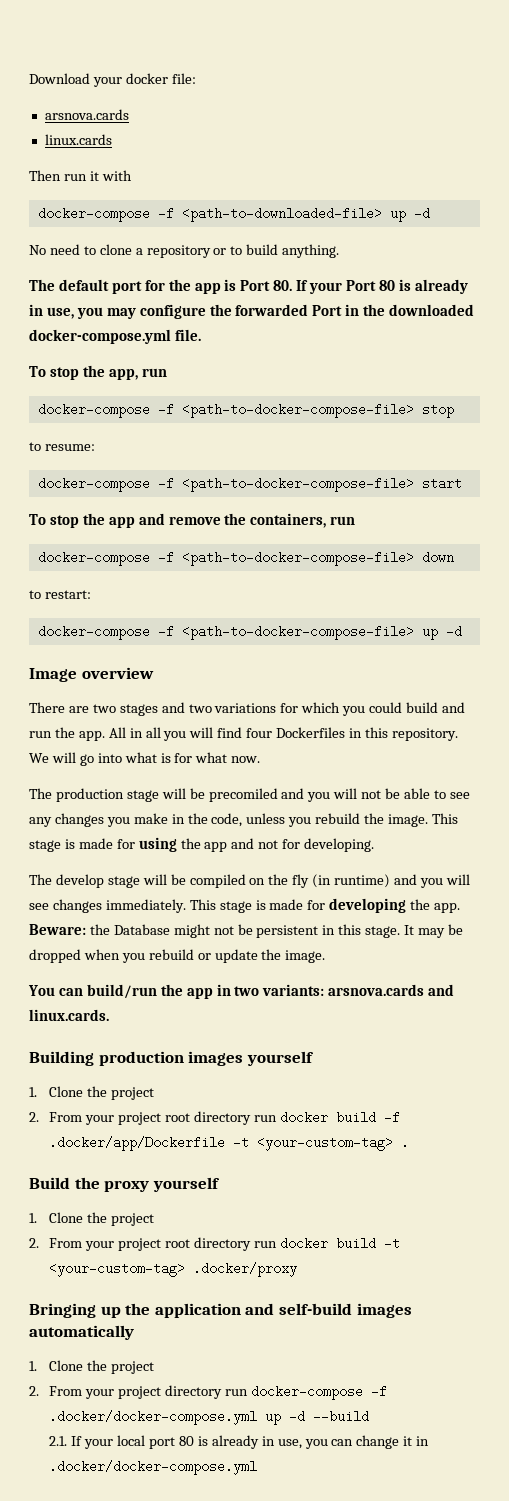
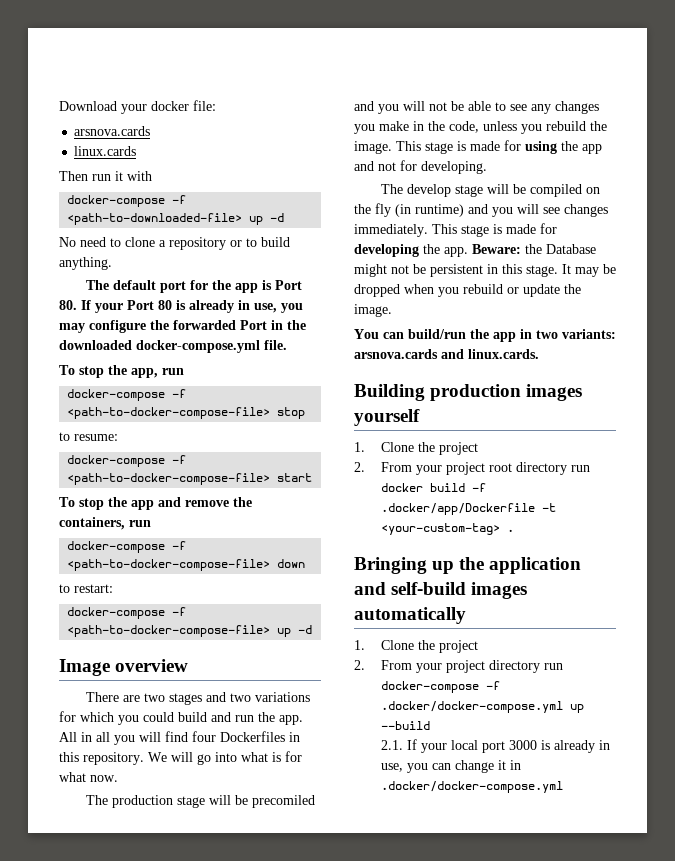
[29,1177,220,1192] [29,1212,155,1226] [29,1237,400,1251] [49,1262,298,1277] // Build the proxy yourself // 1. Clone the project // 2. From your project root directory run docker build -t <your-custom-tag> .docker/proxy -> (514, 530) none
[289,1410,306,1423] -d -> (584, 708) none
[178,1436,194,1446] 80 -> [508,740,537,750] 3000

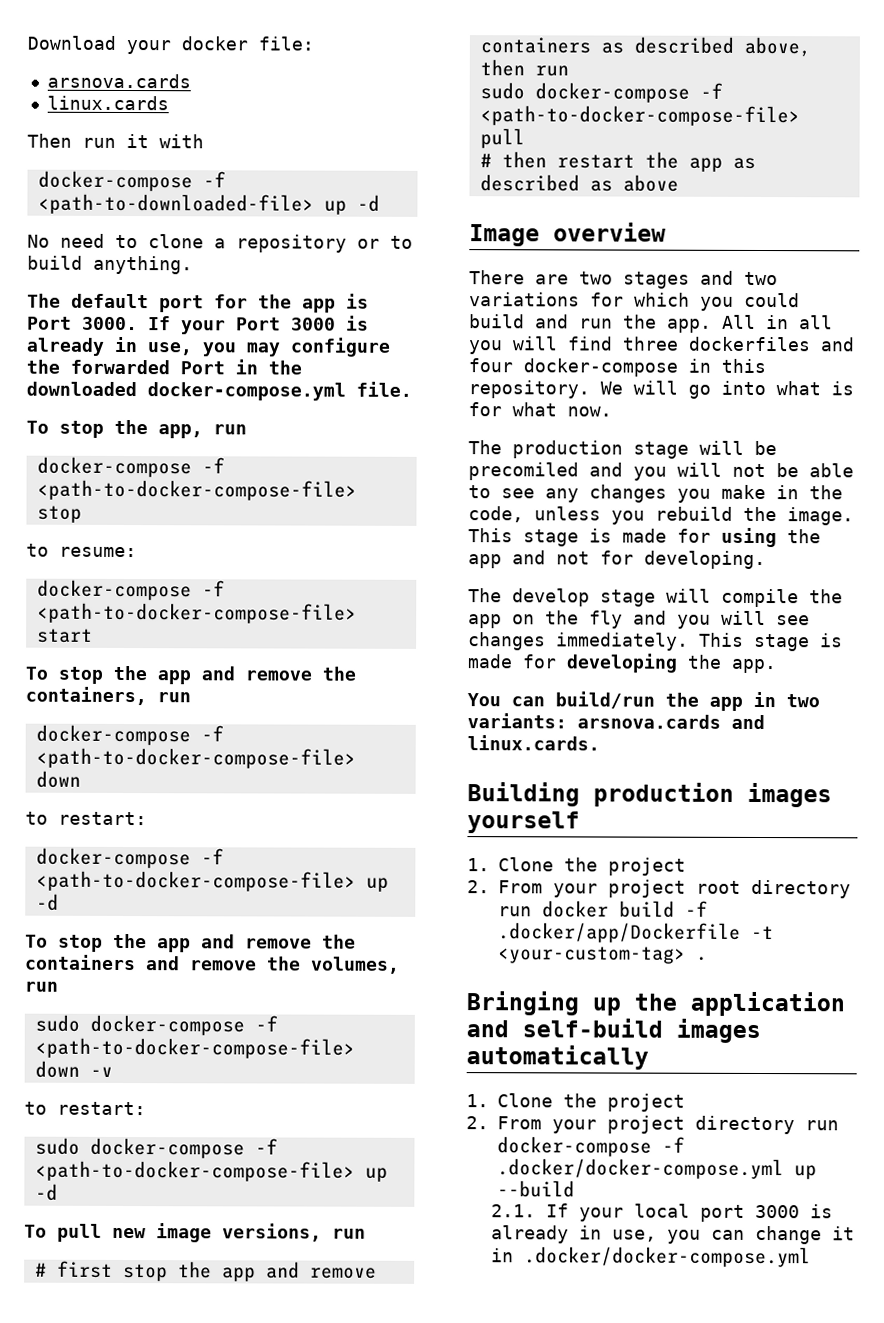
[59,300,77,310] 80. -> [82,316,138,331] 3000.
[158,300,172,310] 80 -> [291,317,336,331] 3000
(313, 629) none -> [25,933,356,953] [25,954,400,974] [24,981,58,992] [34,1014,278,1036] [34,1037,355,1059] [34,1060,113,1078] [24,1101,146,1116] [34,1137,278,1159] [34,1160,388,1182] [34,1183,58,1201] [24,1223,366,1243] [34,1260,377,1282] [479,36,811,58] [479,59,569,77] [479,82,723,103] [479,105,800,127] [479,128,525,149] [479,151,756,172] [479,174,679,192] // To stop the app and remove the containers and remove the volumes, run // sudo docker-compose -f <path-to-docker-compose-file> down -v // to restart: // sudo docker-compose -f <path-to-docker-compose-file> up -d // To pull new image versions, run // # first stop the app and remove containers as described above, then run // sudo docker-compose -f <path-to-docker-compose-file> pull // # then restart the app as described as above
[192,731,285,742] four Dockerfiles -> [622,336,855,352] [468,358,678,377] three dockerfiles and four docker-compose
[513,184,583,197] be compiled -> [721,588,843,608] [468,614,502,629] compile the app
[395,204,464,217] (in runtime) -> (623, 619) none
[472,244,596,254] [354,264,616,277] [354,284,581,297] [354,304,392,317] Beware: the Database might not be persistent in this stage. It may be dropped when you rebuild or update the image. -> (777, 666) none

